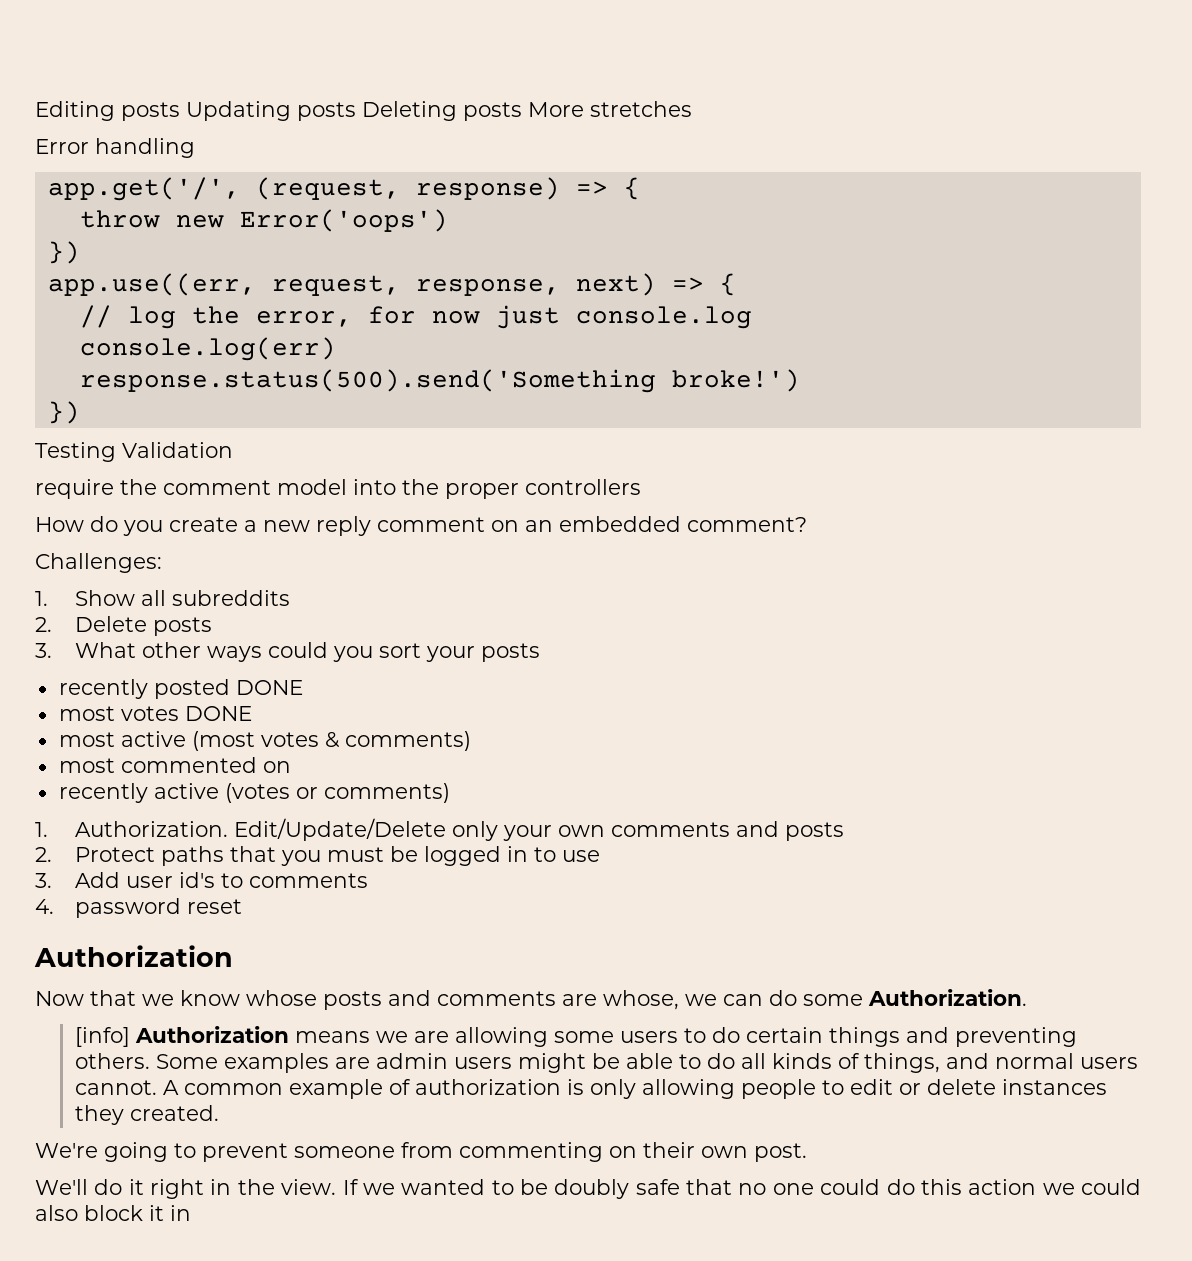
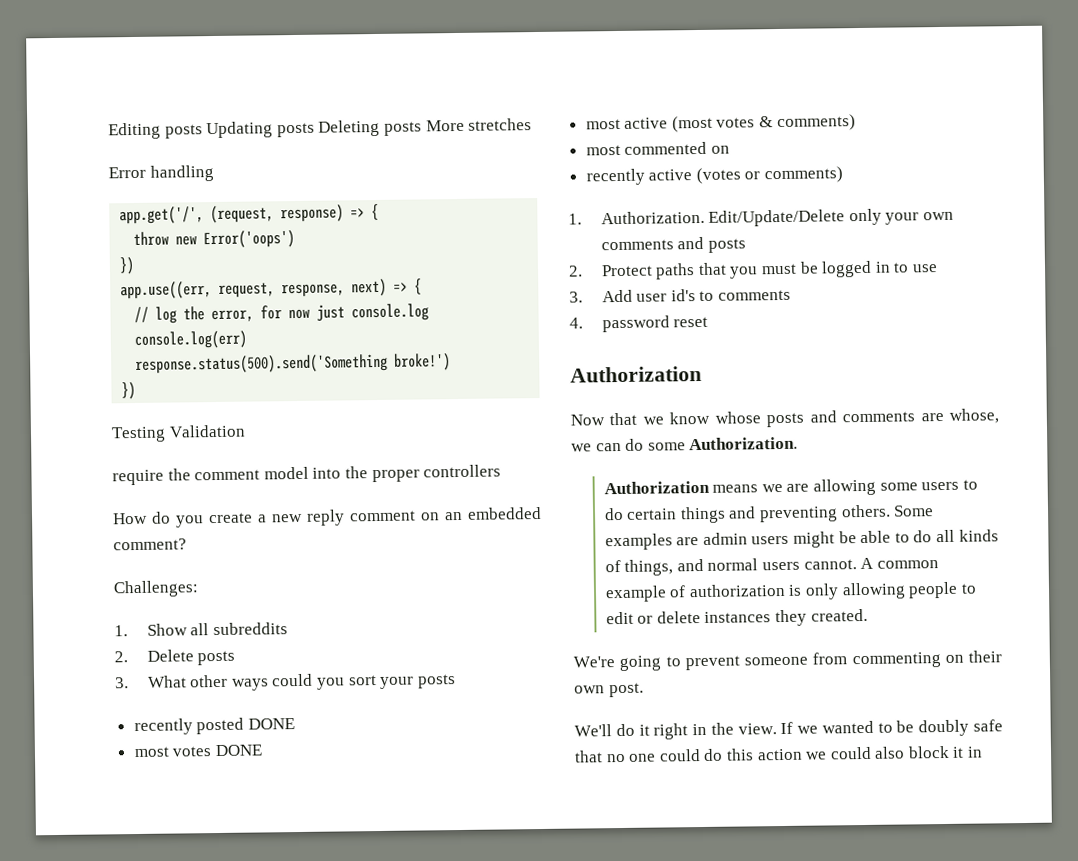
[75,1027,131,1047] [info] -> (799, 443) none

